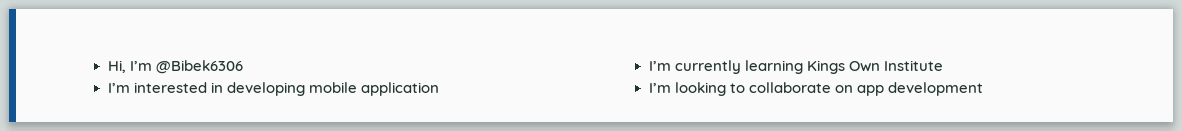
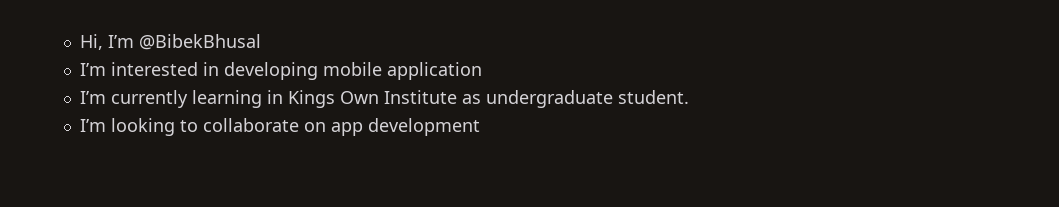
[155,60,243,74] @Bibek6306 -> [138,34,261,50] @BibekBhusal
(803, 67) none -> [266,90,283,104] in
(943, 65) none -> [461,90,689,108] as undergraduate student.

